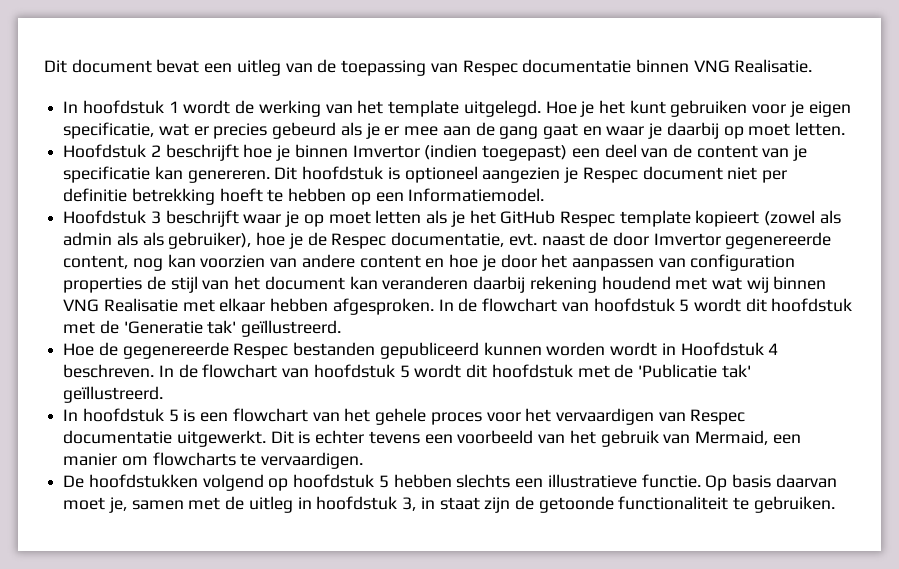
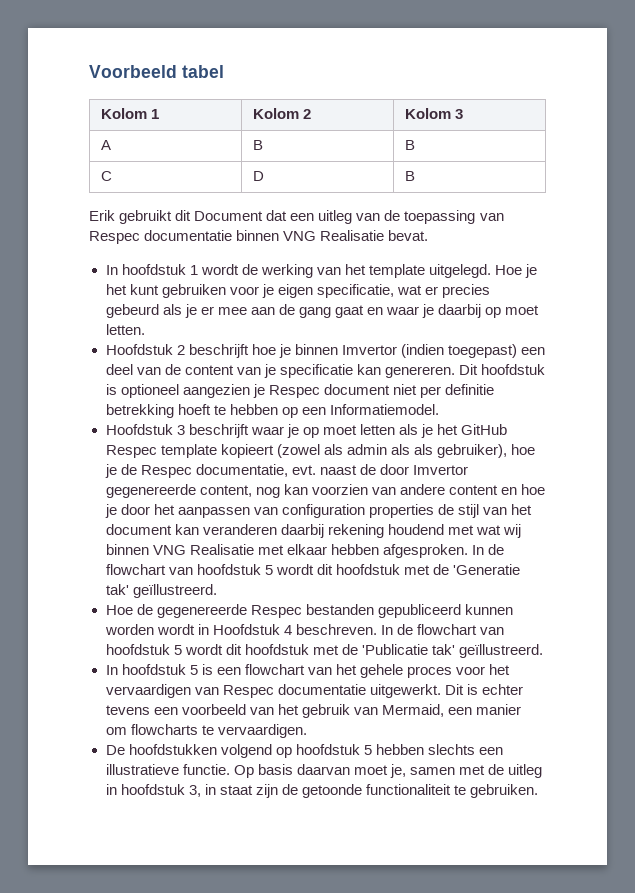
[44,59,200,73] Dit document bevat -> [89,65,224,78] [100,108,159,119] [252,108,311,119] [404,108,463,119] [100,140,111,150] [252,140,263,150] [404,140,415,150] [100,171,112,181] [252,171,264,181] [404,171,415,181] [89,210,288,224] Voorbeeld tabel // Kolom 1 | Kolom 2 | Kolom 3 // A | B | B // C | D | B // Erik gebruikt dit Document dat
[734,59,813,73] Realisatie. -> [320,230,429,241] Realisatie bevat.

